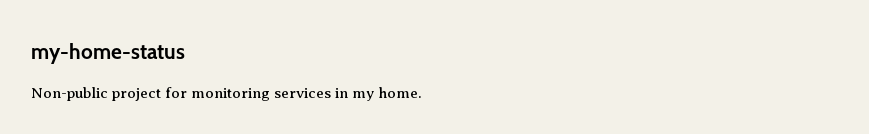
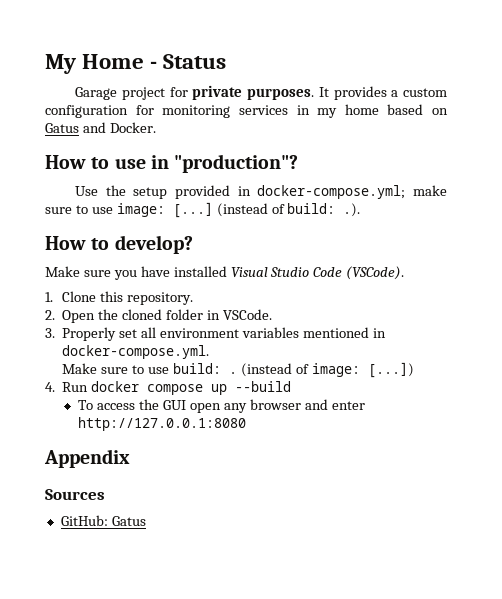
[31,43,185,64] [31,87,423,101] my-home-status // Non-public project for monitoring services in my home. -> [45,54,227,74] [75,85,448,100] [45,104,448,118] [45,122,156,133] [45,154,299,173] [75,185,447,199] [45,202,361,218] [45,235,193,254] [45,266,405,280] [45,291,194,305] [45,309,272,323] [45,327,386,341] [62,345,210,359] [62,362,414,378] [45,381,292,395] [78,399,365,413] [78,417,247,431] [44,449,130,468] [45,489,105,500] [60,515,146,526] My Home - Status // Garage project for private purposes. It provides a custom configuration for monitoring services in my home based on Gatus and Docker. // How to use in "production"? // Use the setup provided in docker-compose.yml; make sure to use image: [...] (instead of build: .). // How to develop? // Make sure you have installed Visual Studio Code (VSCode). // 1. Clone this repository. // 2. Open the cloned folder in VSCode. // 3. Properly set all environment variables mentioned in docker-compose.yml. // Make sure to use build: . (instead of image: [...]) // 4. Run docker compose up --build // To access the GUI open any browser and enter http://127.0.0.1:8080 // Appendix // Sources // GitHub: Gatus

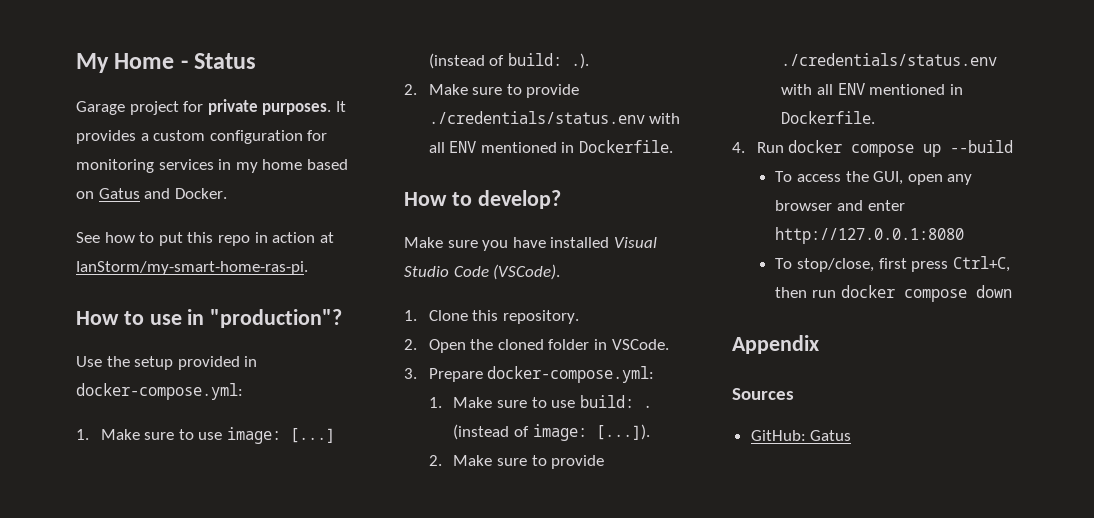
(156, 127) none -> [76,232,334,246] [76,261,308,275] // See how to put this repo in action at IanStorm/my-smart-home-ras-pi.
[257,185,447,199] docker-compose.yml; make -> [76,383,243,400] [76,429,140,440] docker-compose.yml: // 1. Make
(361, 210) none -> [404,84,580,98] [428,111,681,124] [428,140,674,153] // 2. Make sure to provide ./credentials/status.env with all ENV mentioned in Dockerfile.
[62,327,386,341] [62,345,210,359] Properly set all environment variables mentioned in docker-compose.yml. // -> [428,366,655,383] [428,397,442,408] Prepare docker-compose.yml: // 1.
[367,362,414,378] [...]) -> [595,424,650,440] [428,455,605,469] [781,53,998,66] [781,83,963,95] [781,111,876,124] [...]). // 2. Make sure to provide ./credentials/status.env with all ENV mentioned in Dockerfile.
[163,400,187,410] GUI -> [873,171,904,185] GUI,
(247, 424) none -> [775,256,1010,272] [775,285,1012,302] // To stop/close, first press Ctrl+C, then run docker compose down

